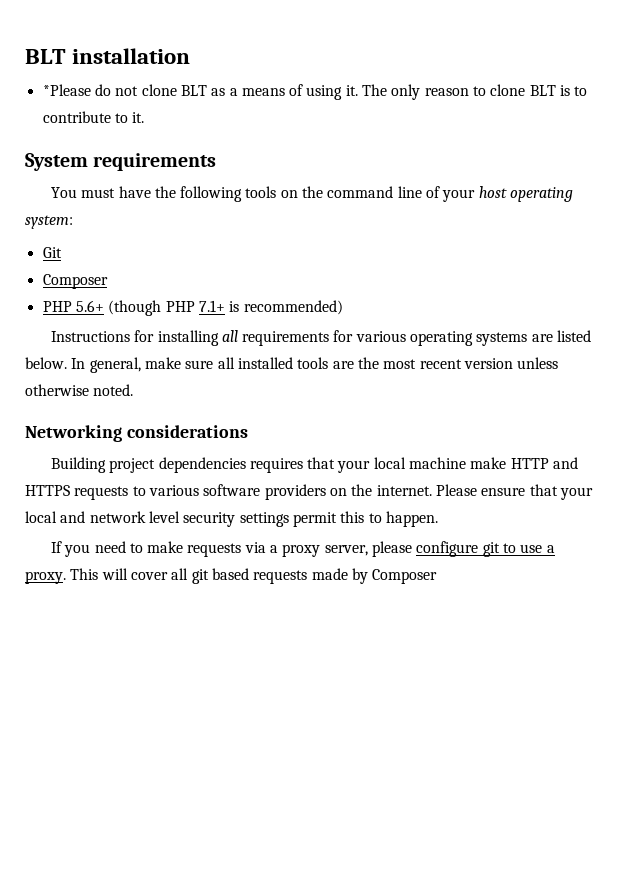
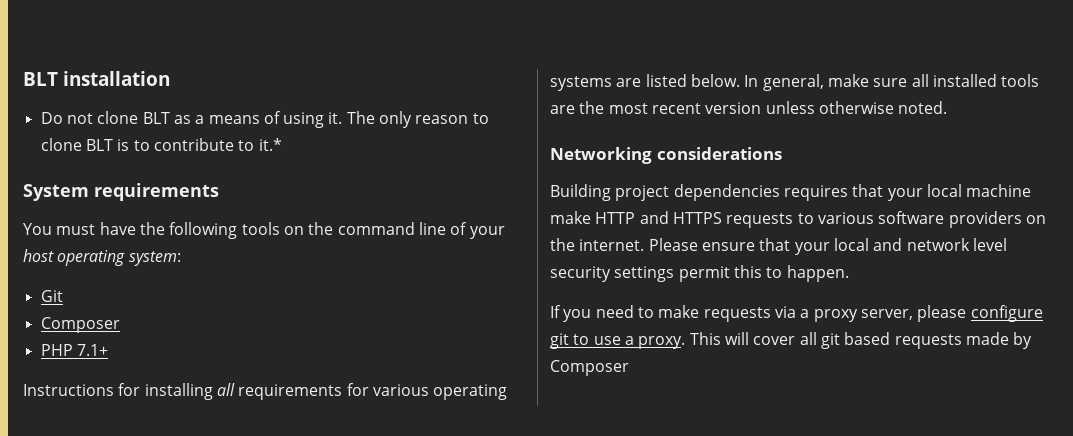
[42,84,111,96] *Please do -> [40,112,63,124] Do
[132,112,145,123] it. -> [258,138,282,151] it.*
[75,300,195,316] 5.6+ (though PHP -> (73, 350) none
[229,300,343,315] is recommended) -> (108, 350) none

